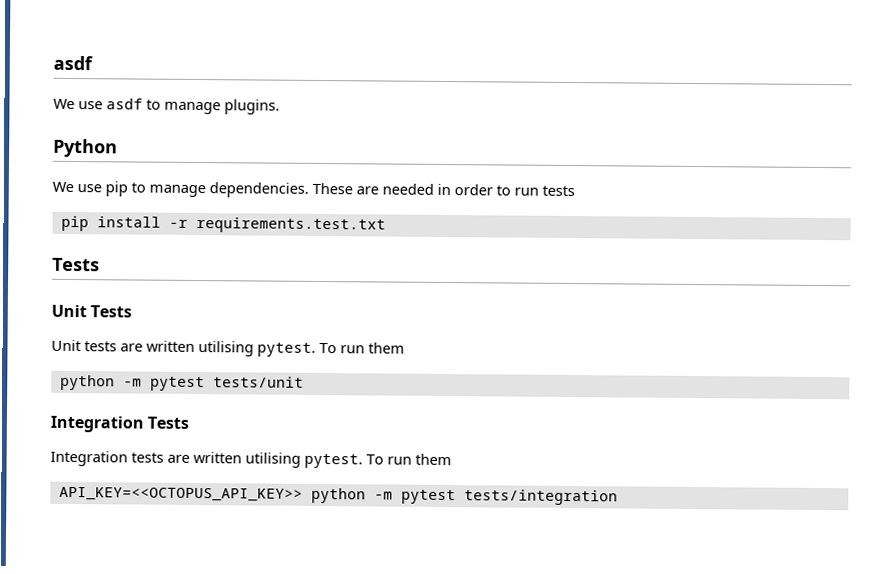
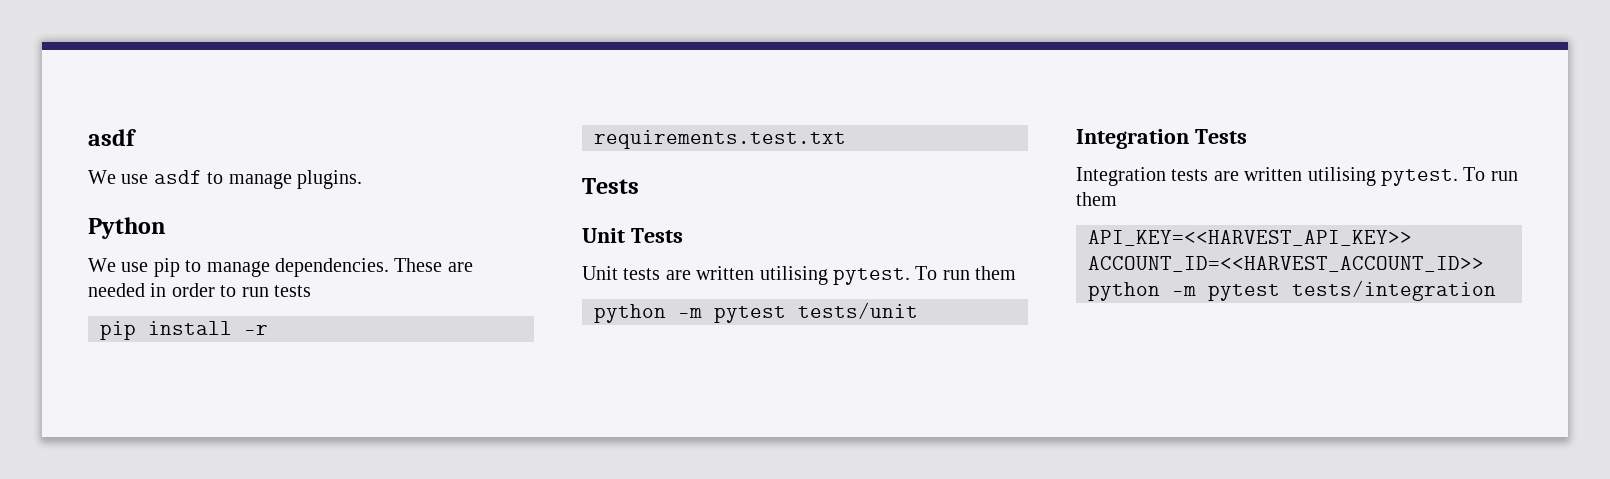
[58,486,303,502] API_KEY=<<OCTOPUS_API_KEY>> -> [1088,230,1412,246] [1088,256,1484,272] API_KEY=<<HARVEST_API_KEY>> ACCOUNT_ID=<<HARVEST_ACCOUNT_ID>>

